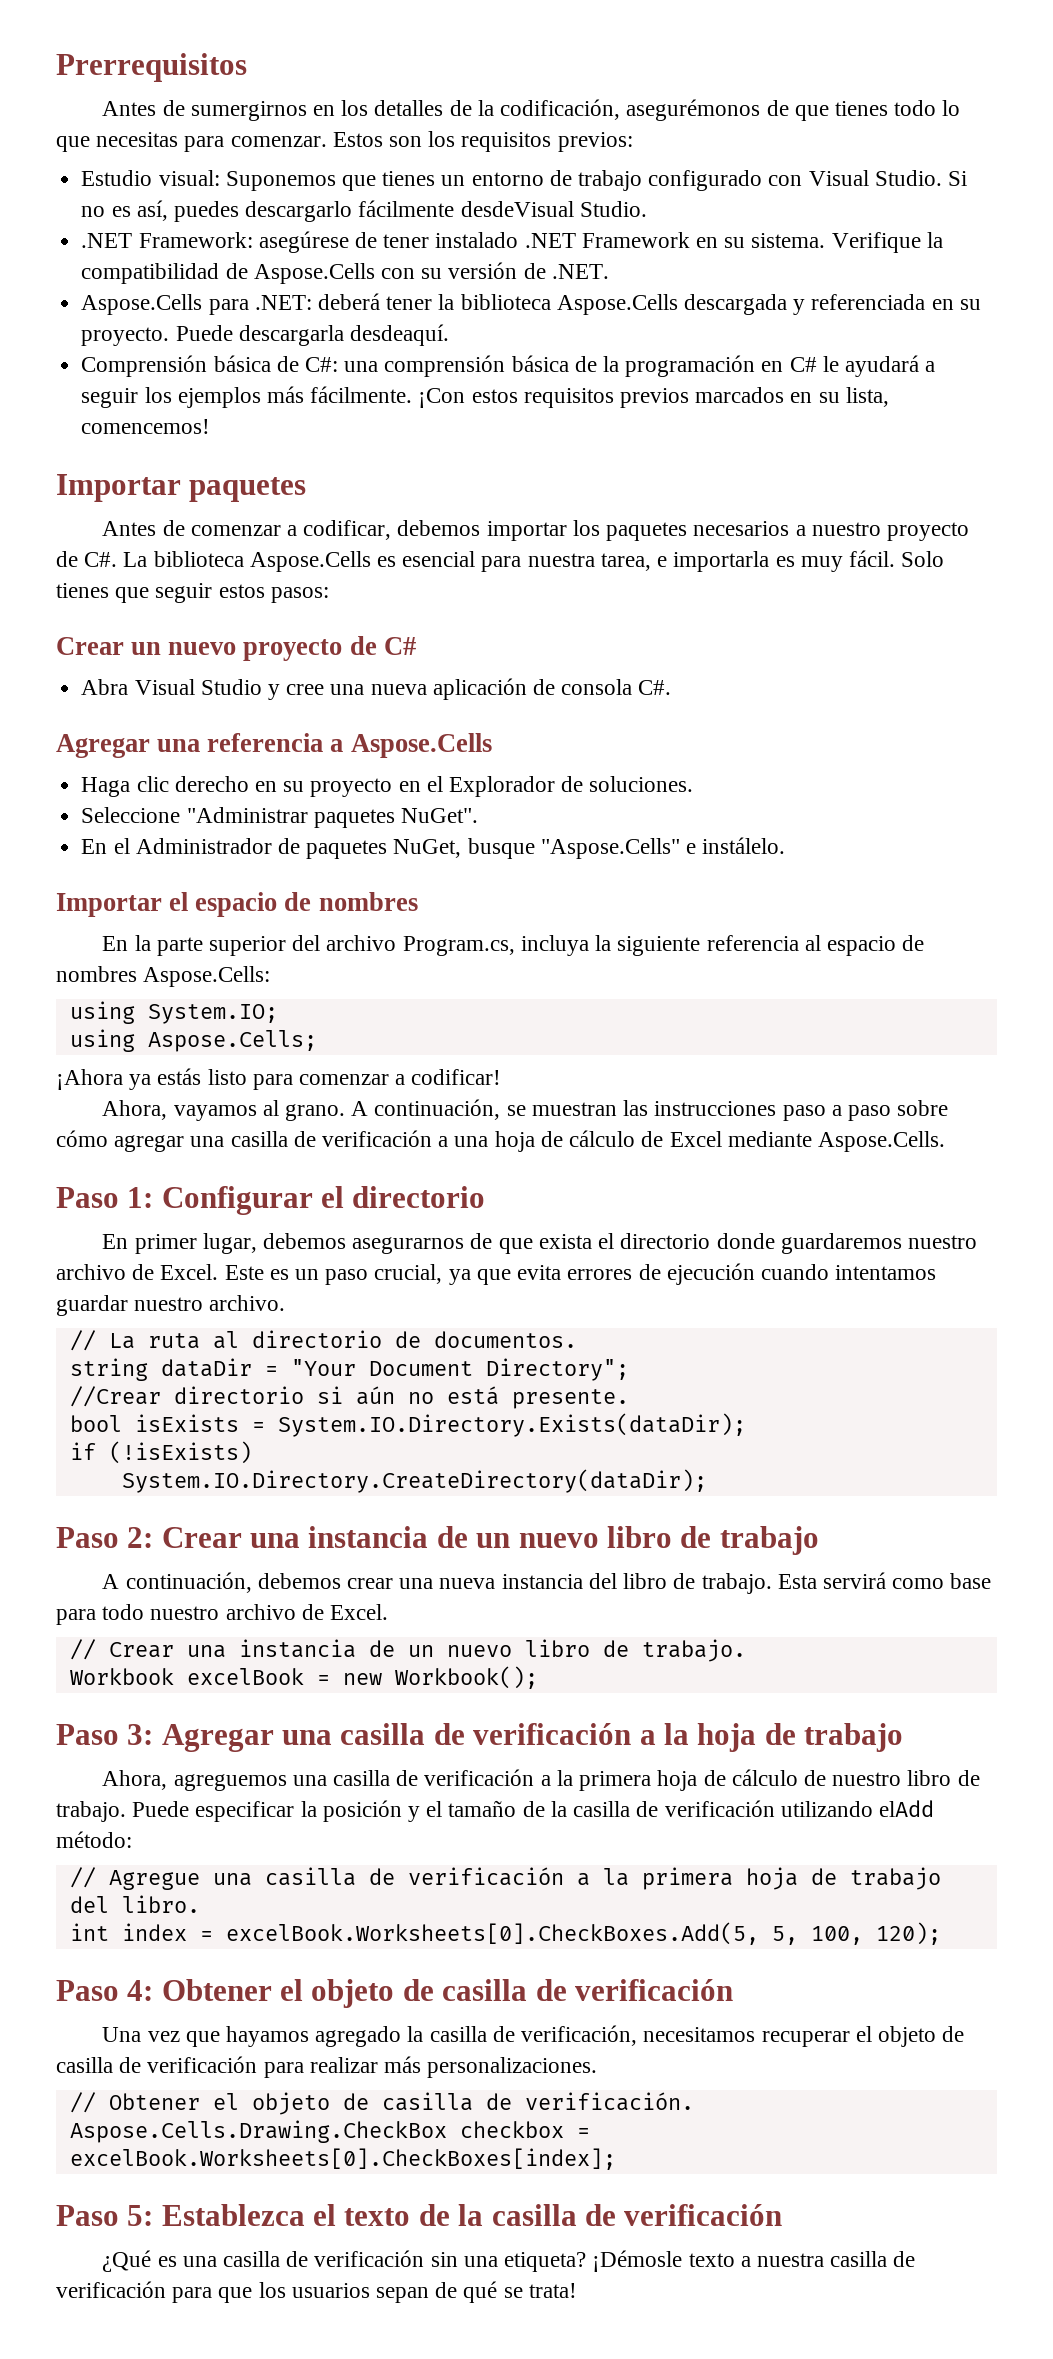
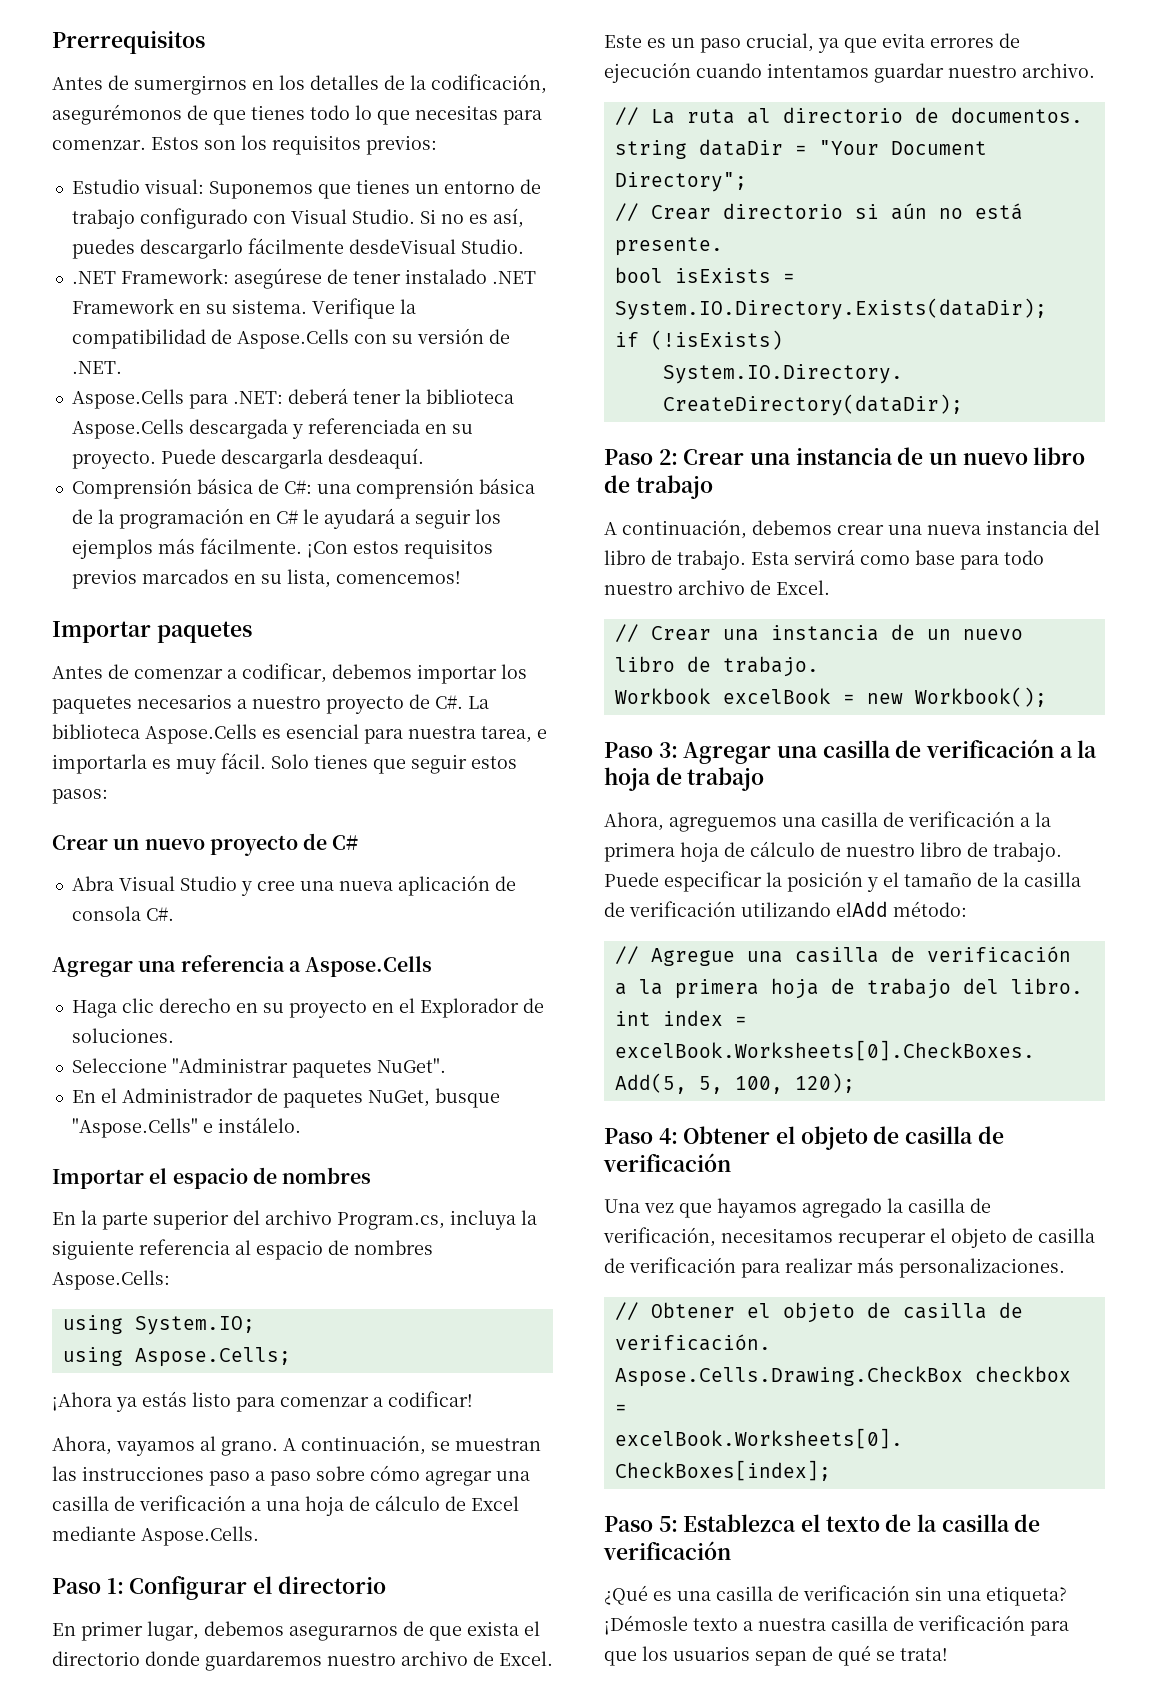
[69,1386,161,1407] //Crear -> [614,203,711,221] // Crear

